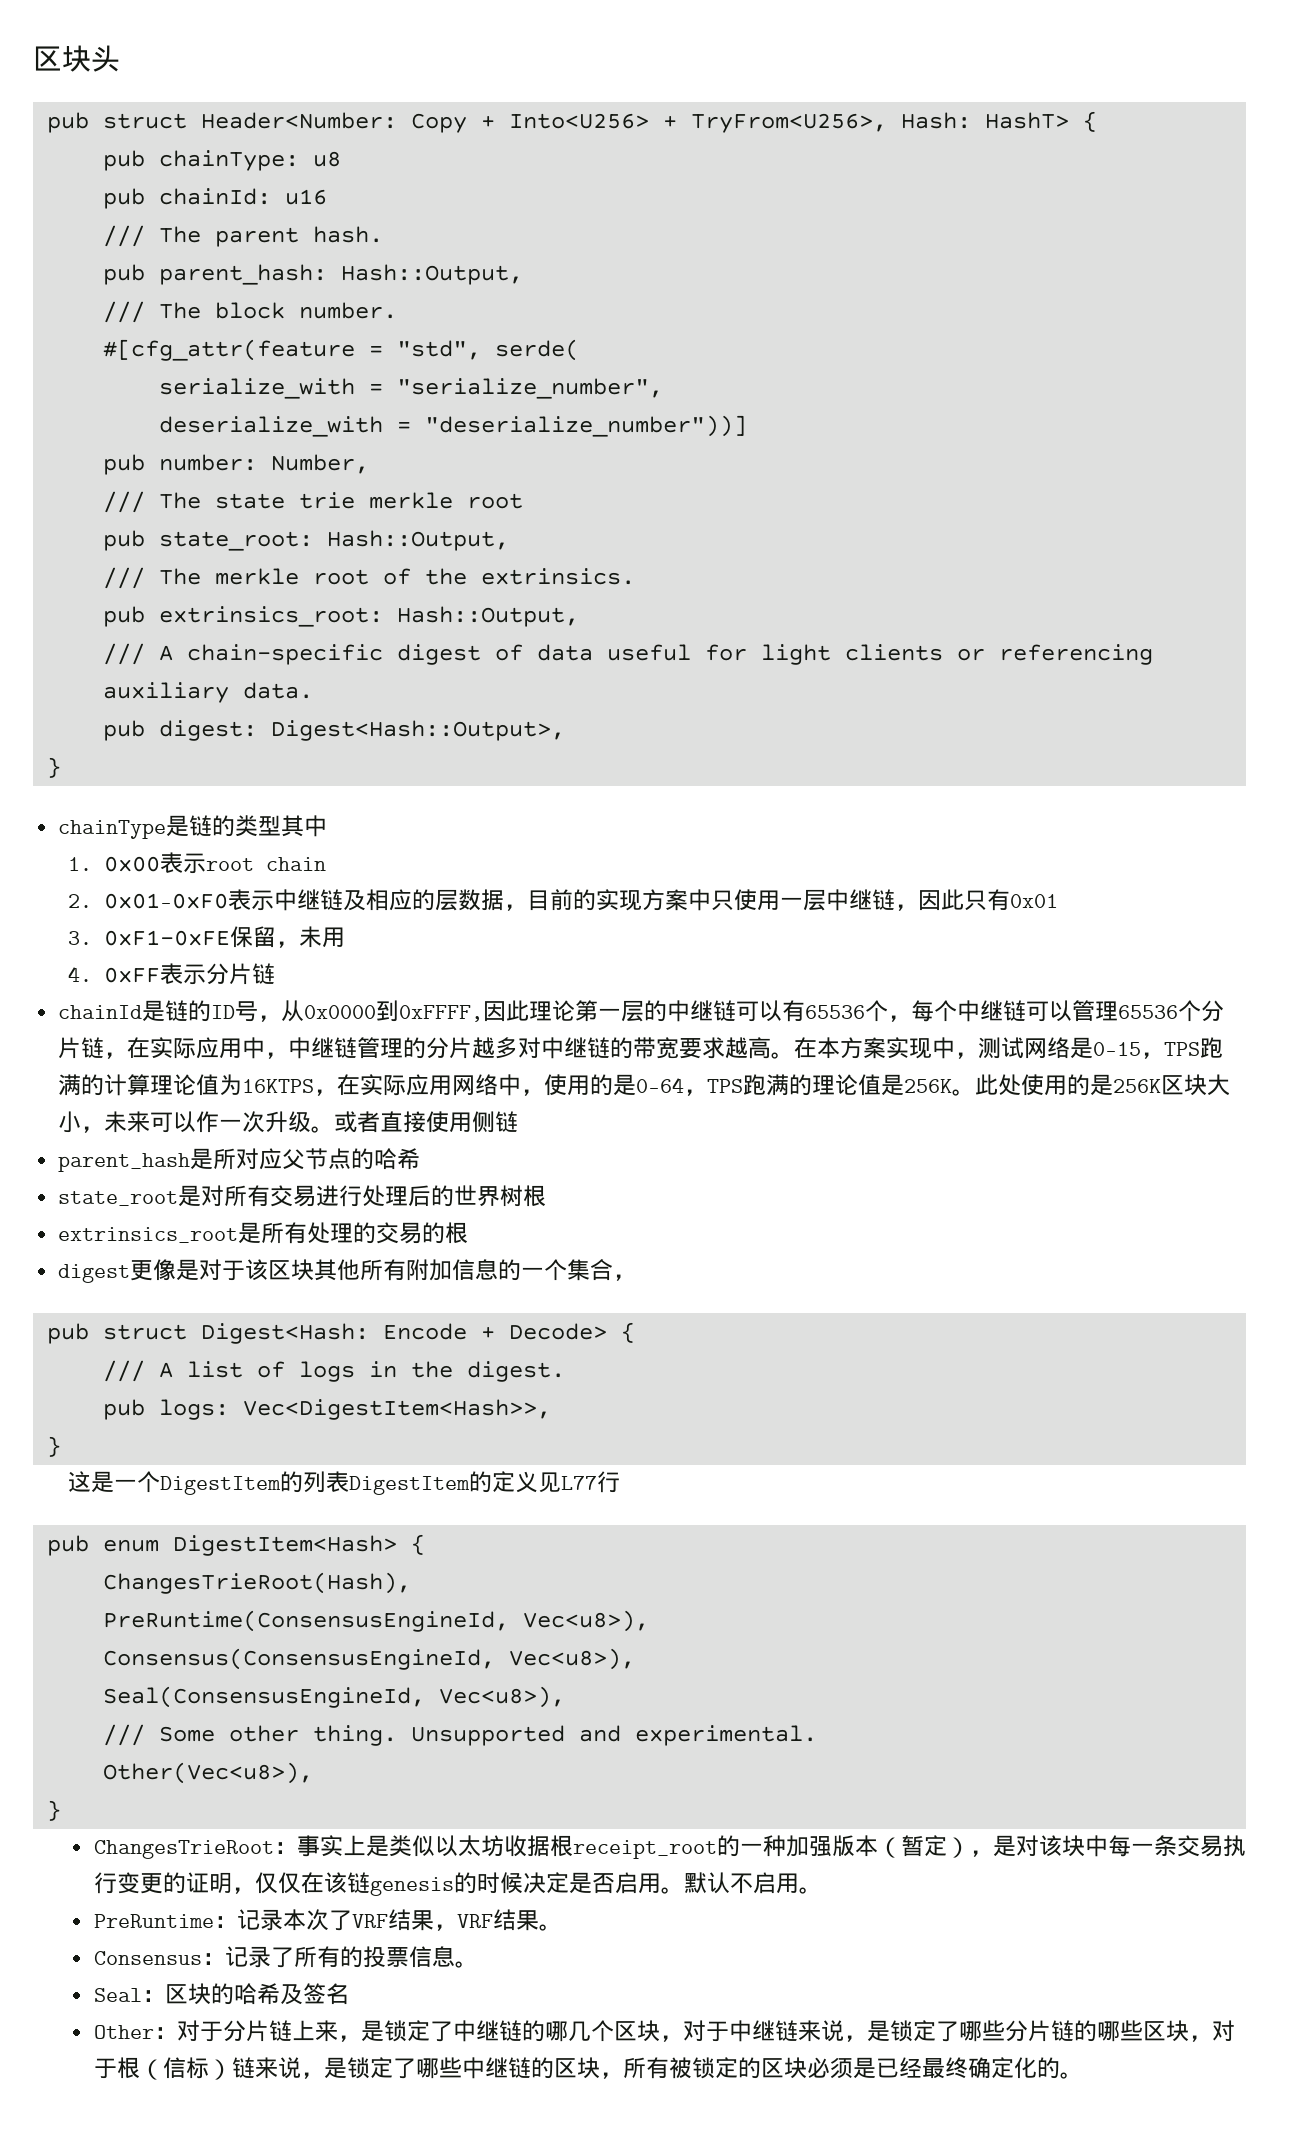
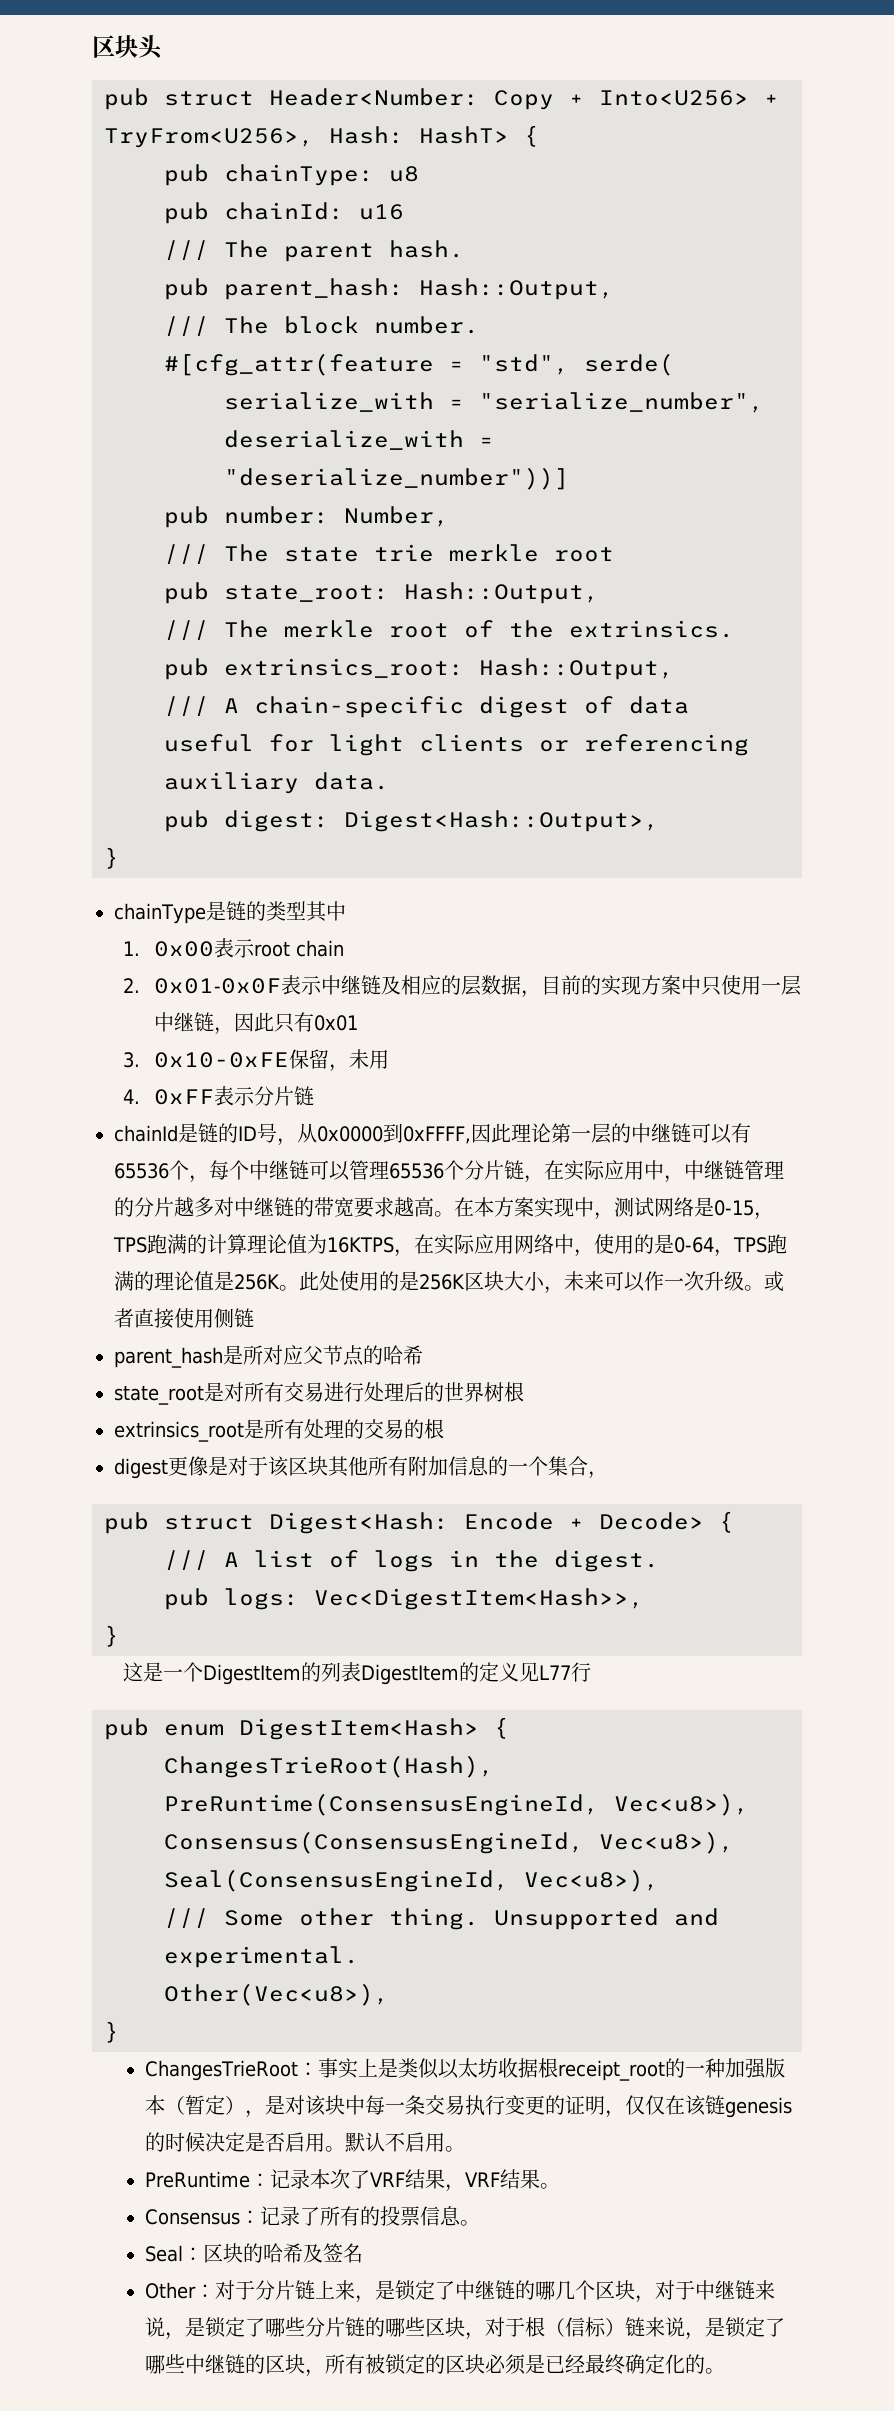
[103,893,228,909] 0x01-0xF0 -> [154,978,282,994] 0x01-0x0F
[103,930,230,946] 0xF1-0xFE -> [154,1052,290,1068] 0x10-0xFE

